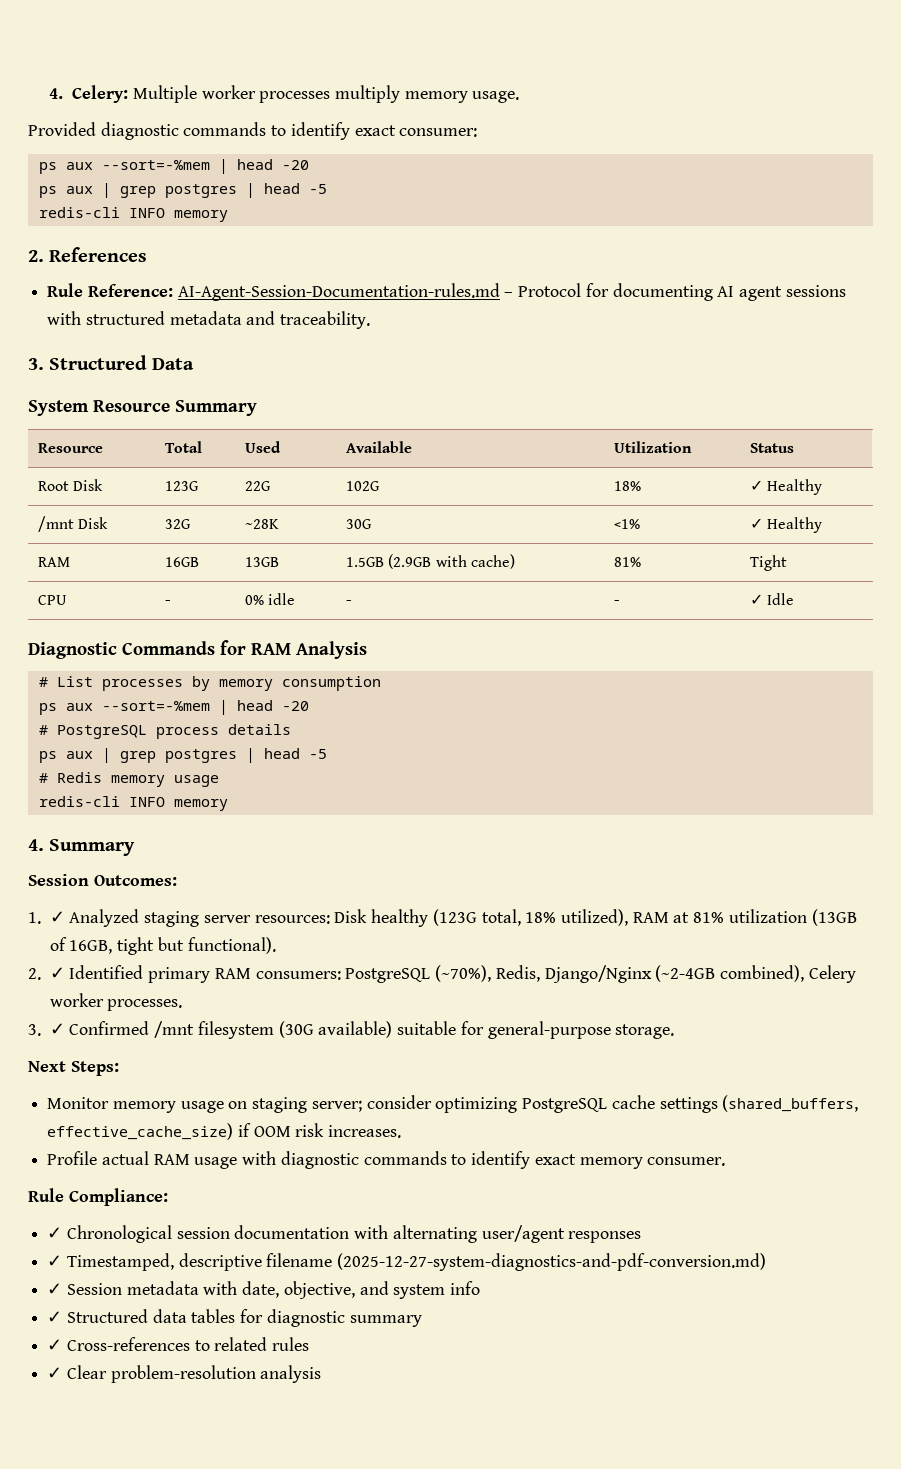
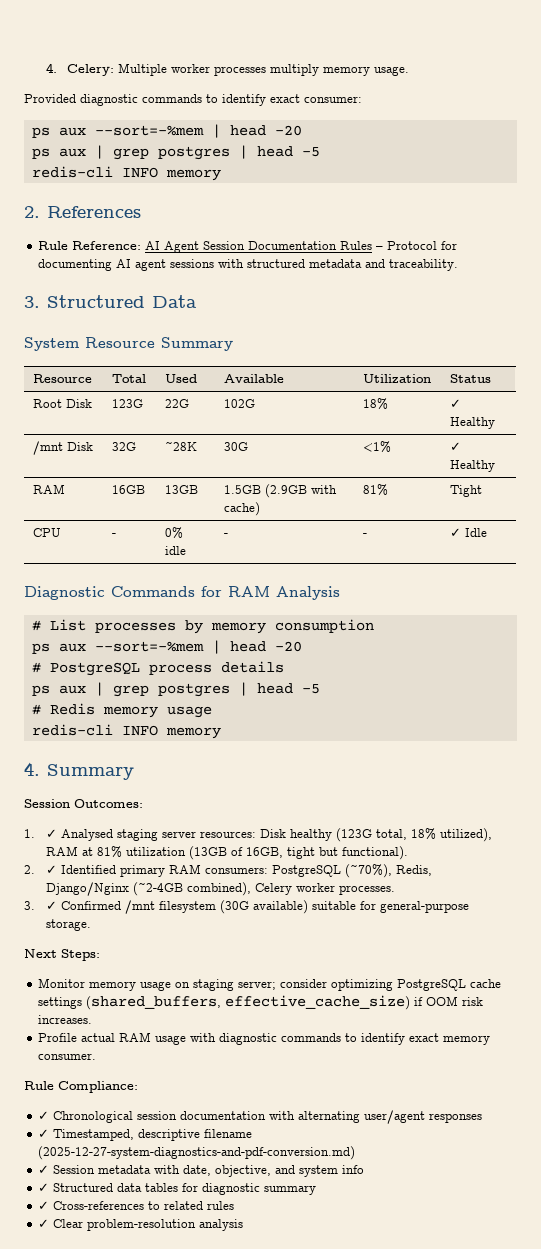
[177,283,500,301] AI-Agent-Session-Documentation-rules.md -> [145,241,373,253] AI Agent Session Documentation Rules
[69,909,140,927] Analyzed -> [60,829,113,841] Analysed

